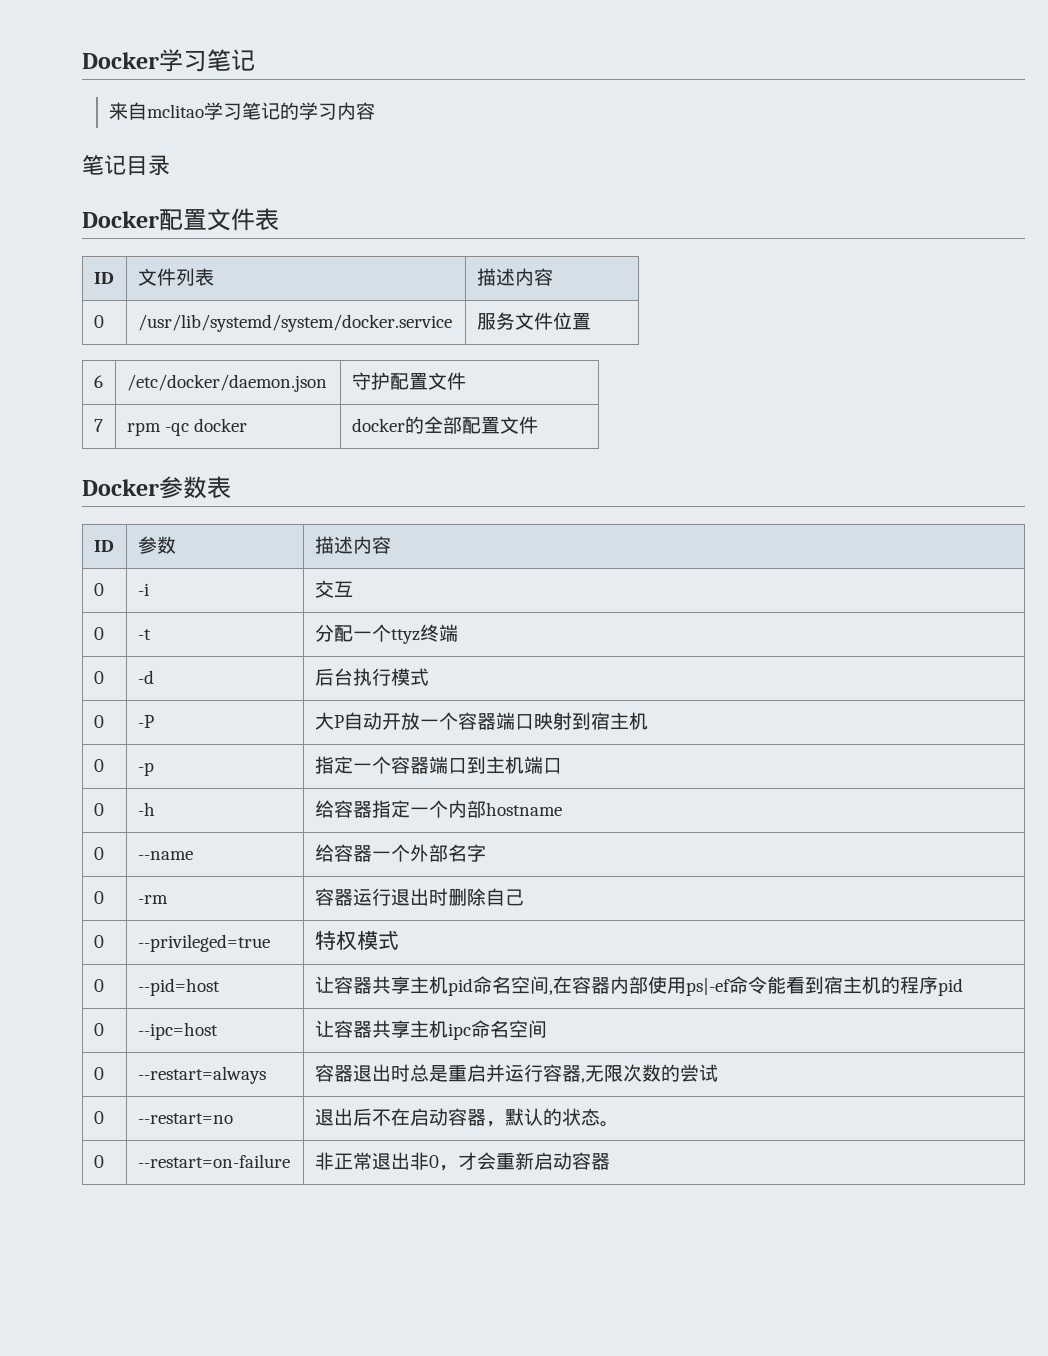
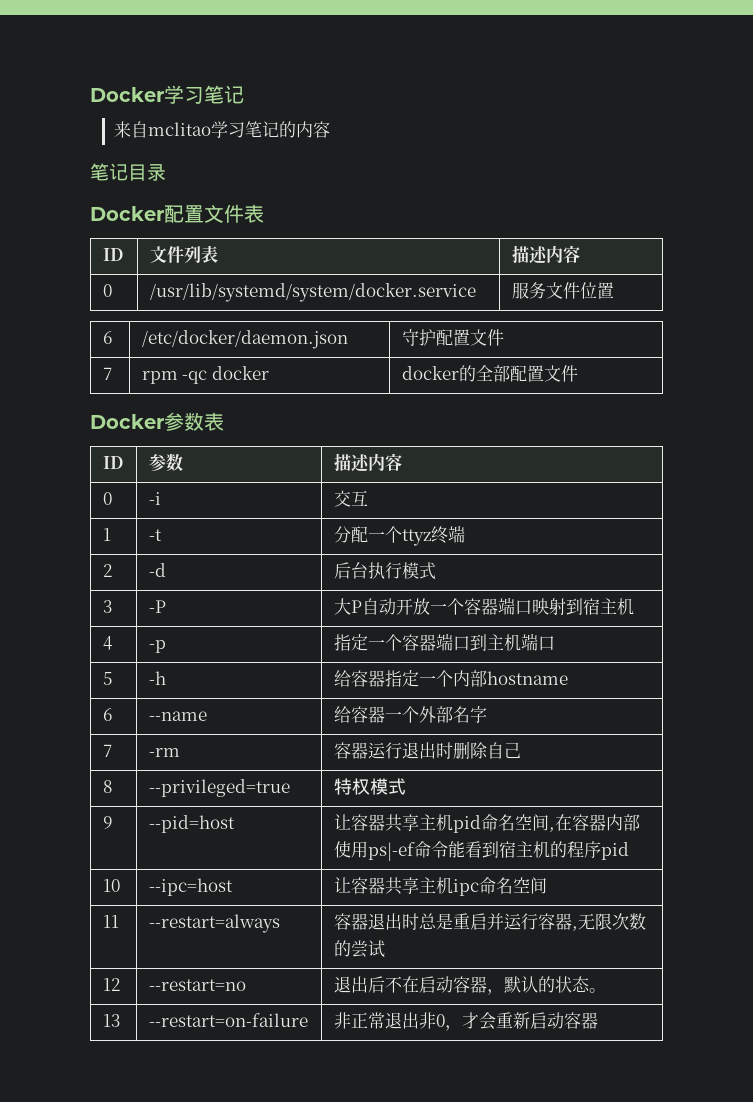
[298,102,337,120] 学习 -> (297, 129) none
[93,627,104,640] 0 -> [102,528,111,541] 1
[93,671,104,684] 0 -> [102,564,112,577] 2
[93,715,104,728] 0 -> [102,600,112,613] 3
[93,759,104,772] 0 -> [102,636,113,650] 4
[93,803,104,816] 0 -> [102,672,112,685] 5
[93,847,104,860] 0 -> [102,708,112,721] 6
[93,891,104,904] 0 -> [102,744,112,757] 7
[93,935,104,948] 0 -> [102,780,112,793] 8
[93,979,104,992] 0 -> [102,816,113,829] 9
[93,1023,104,1036] 0 -> [102,879,120,892] 10
[93,1067,104,1080] 0 -> [102,915,119,928] 11
[93,1111,104,1124] 0 -> [102,978,120,991] 12
[93,1155,104,1168] 0 -> [102,1014,120,1027] 13

